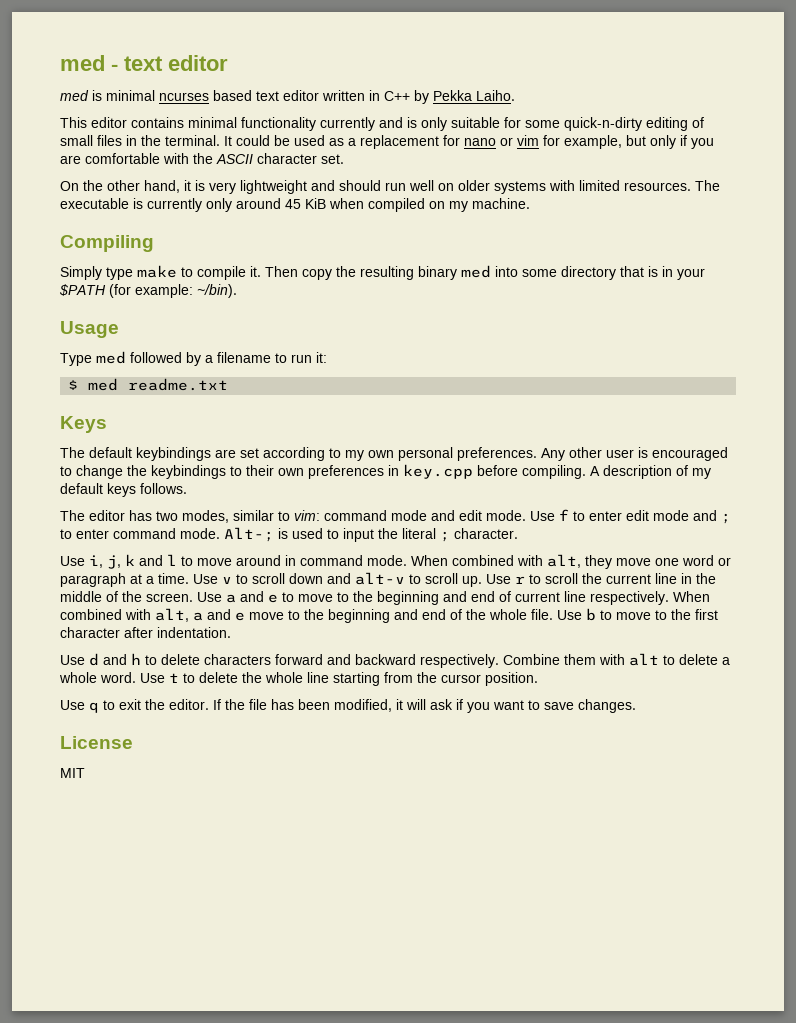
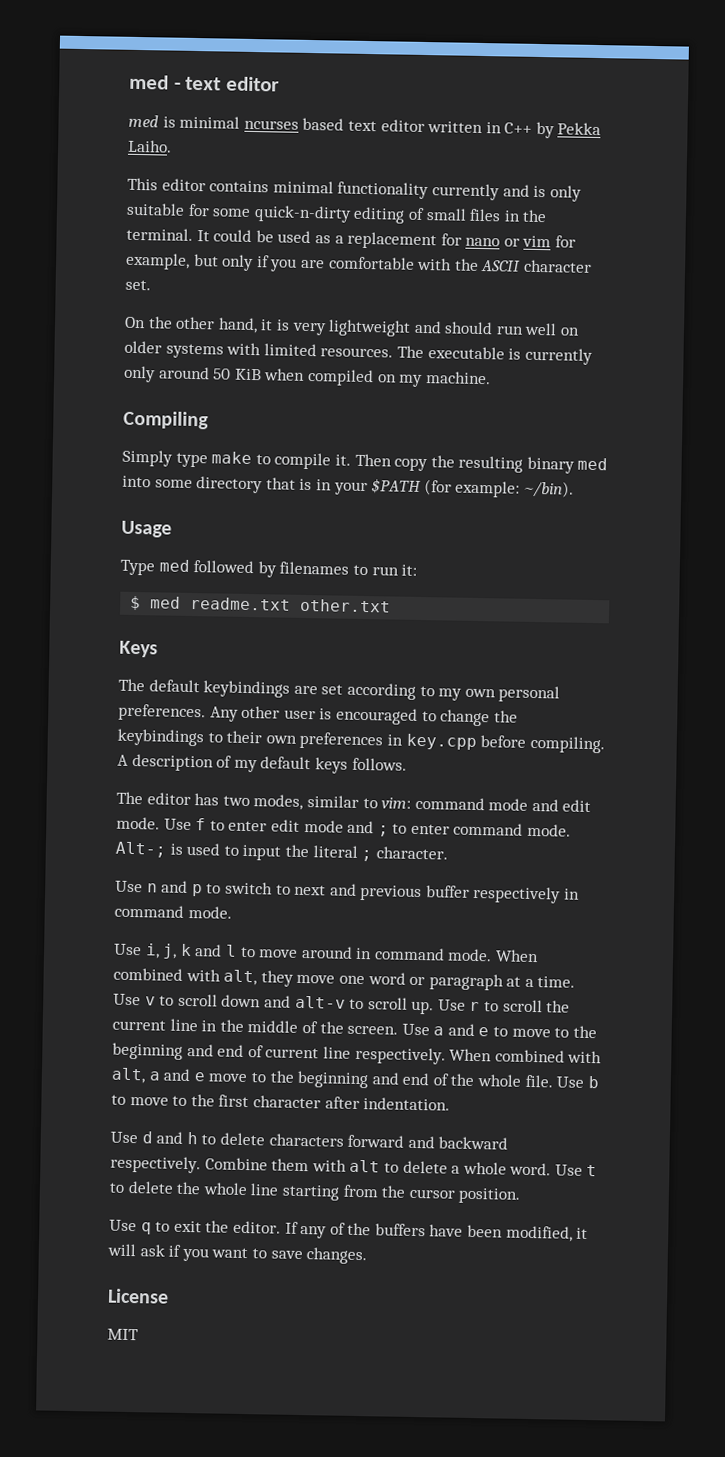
[285,199,301,209] 45 -> [213,368,232,380] 50
[205,352,271,363] a filename -> [279,561,350,575] filenames
(229, 384) none -> [300,598,392,613] other.txt
(518, 533) none -> [115,880,581,904] [114,904,232,919] // Use n and p to switch to next and previous buffer respectively in command mode.
[225,699,294,710] the file has -> [300,1222,464,1239] any of the buffers have

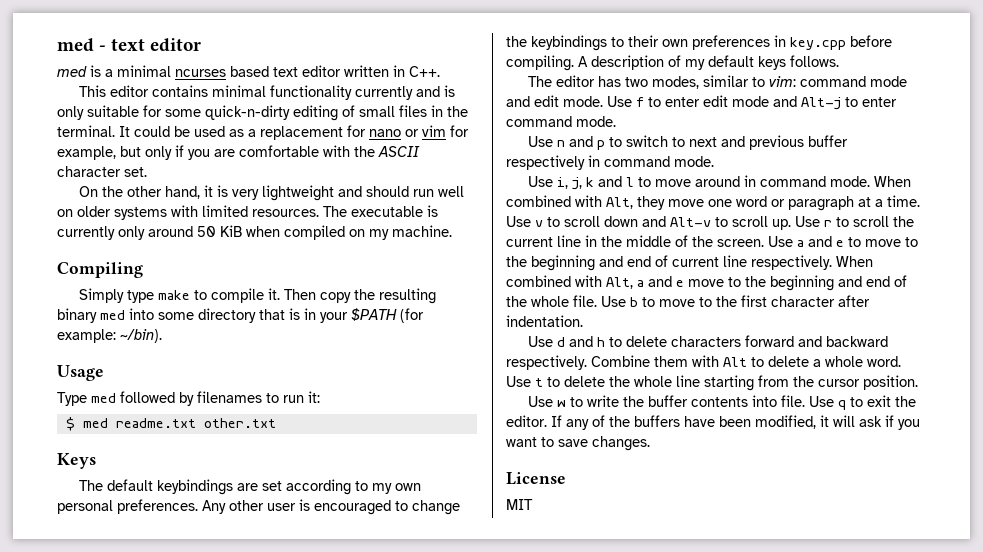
(176, 122) none -> [105,69,113,77] a
[504,121,602,139] [128,139,172,153] C++ by Pekka Laiho. -> [409,66,440,77] C++.
[377,825,389,837] ; -> [801,97,841,110] Alt-j
[115,841,448,862] Alt-; is used to input the literal ; character. -> (616, 121) none
[223,969,258,986] alt, -> [606,197,633,209] Alt,
[294,995,346,1009] alt-v -> [670,217,711,227] Alt-v
[111,1067,146,1084] alt, -> [606,277,633,289] Alt,
[349,1159,381,1173] alt -> [723,357,747,367] Alt
(137, 1225) none -> [557,395,835,407] w to write the buffer contents into file. Use

